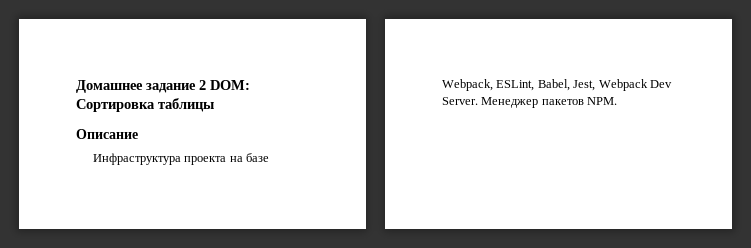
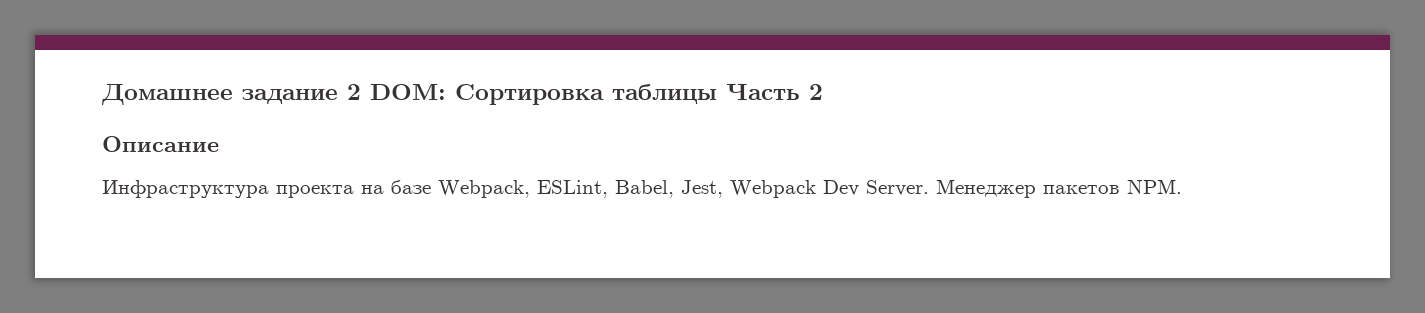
(214, 105) none -> [726,83,823,101] Часть 2

